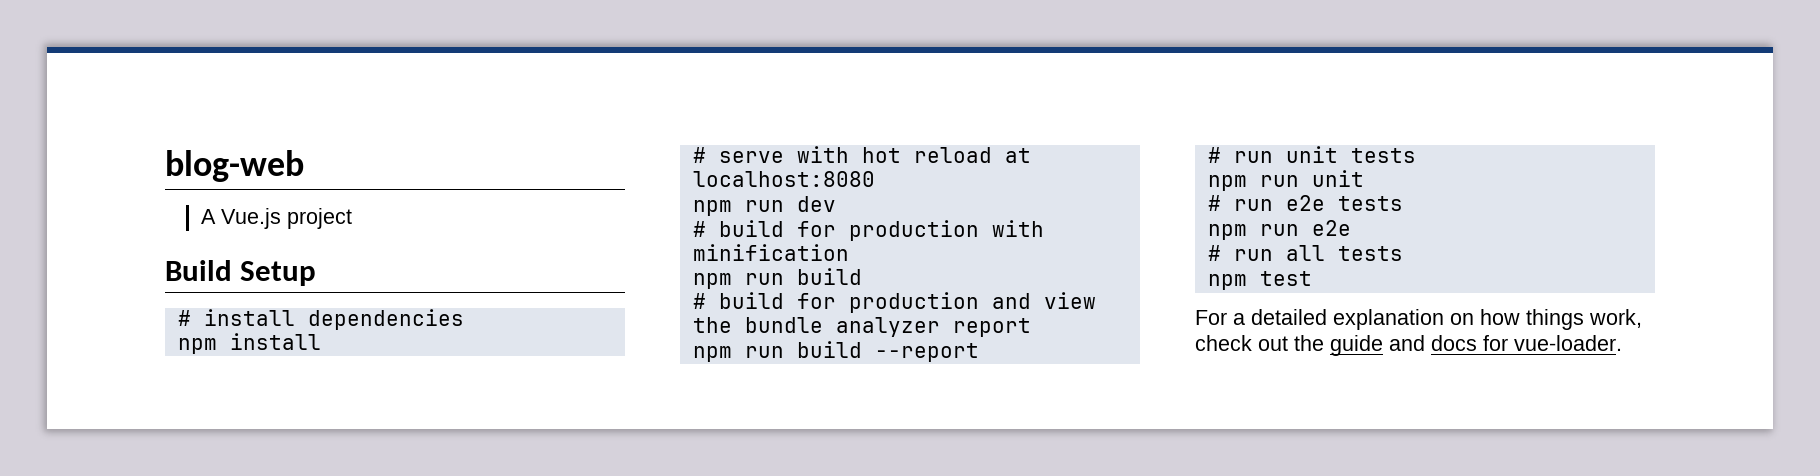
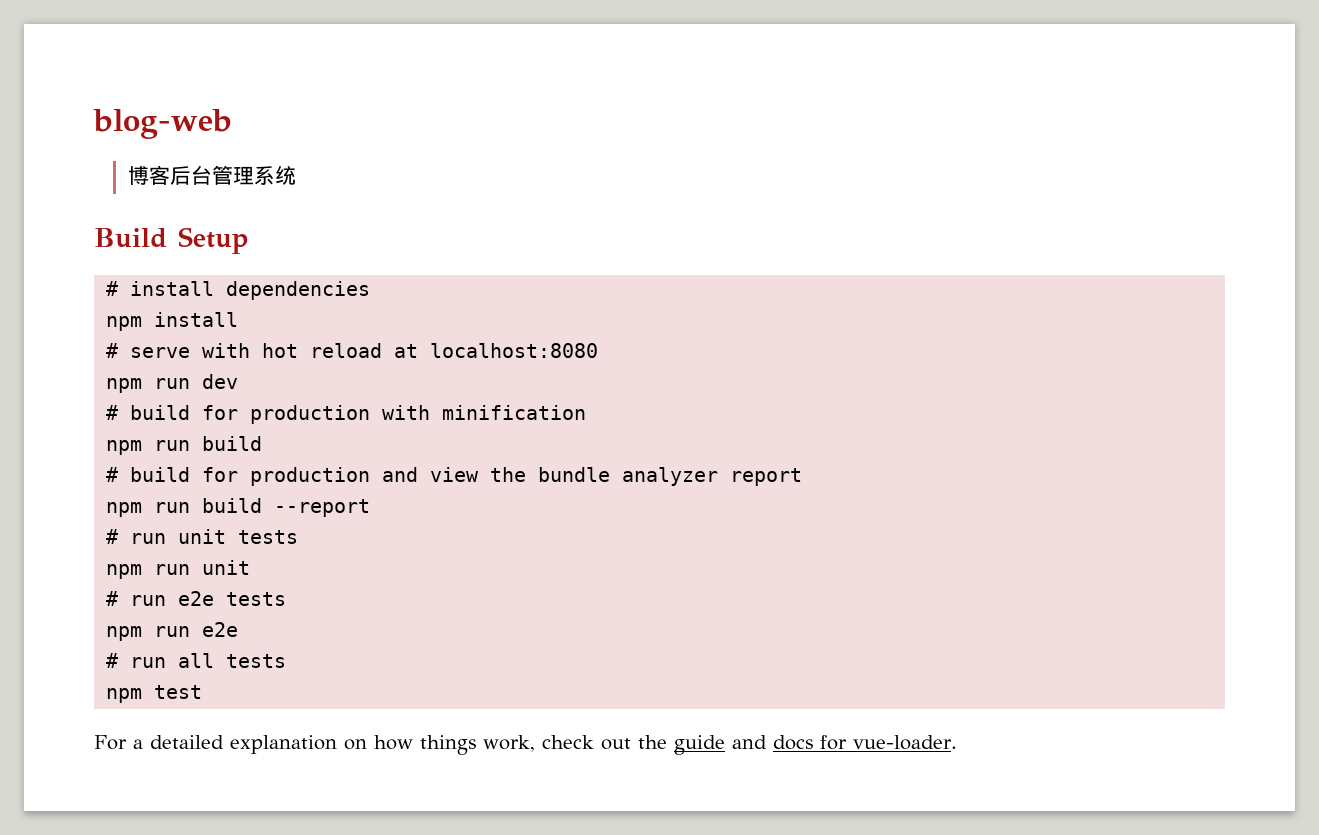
[200,208,352,229] A Vue.js project -> [127,165,296,185] 博客后台管理系统

